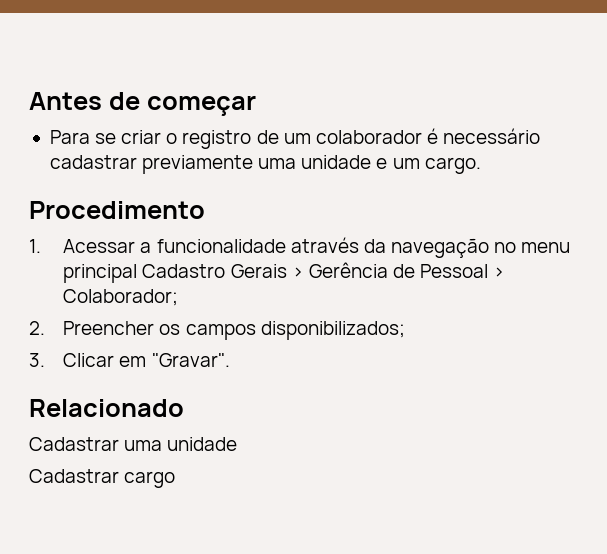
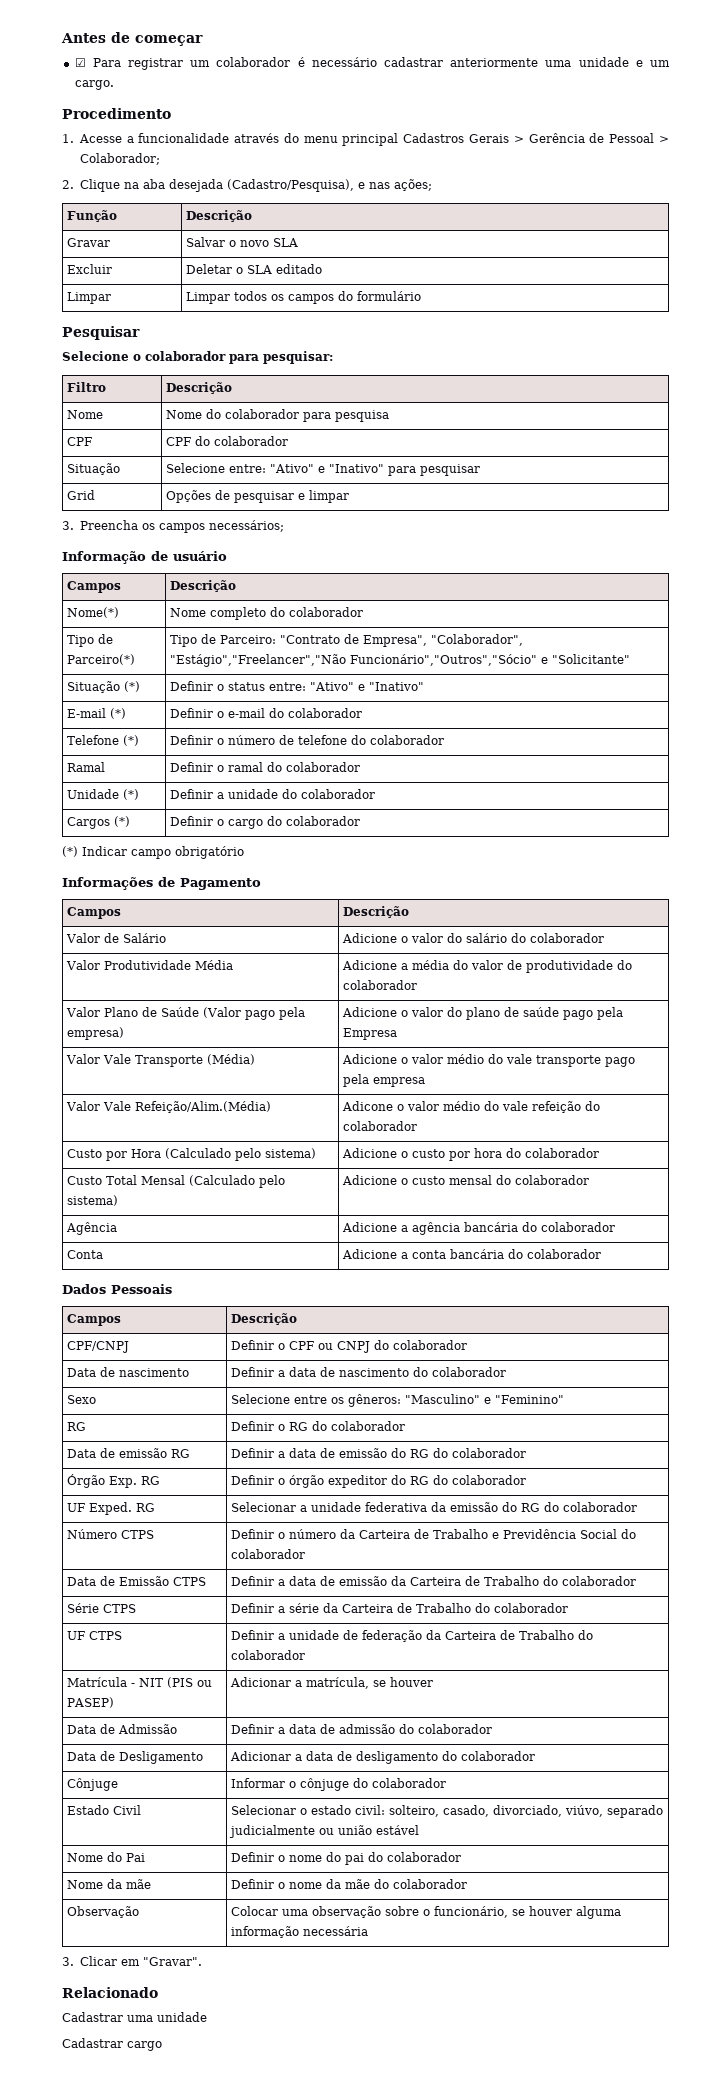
[49,130,279,149] Para se criar o registro de -> [74,58,184,70] ☑ Para registrar
[142,155,254,174] previamente -> [450,58,539,67] anteriormente
[63,239,136,253] Acessar -> [78,134,122,143] Acesse
[363,238,517,258] da navegação no -> [283,133,299,143] do
[142,264,226,278] Cadastro -> [403,133,465,143] Cadastros
[63,321,405,340] Preencher os campos disponibilizados; -> [79,179,432,192] [66,210,117,222] [185,210,252,222] [66,238,110,247] [185,237,298,247] [66,264,112,274] [185,264,322,274] [66,292,111,304] [185,291,421,304] [62,326,140,340] [62,351,333,364] [66,382,106,392] [165,382,232,394] [66,410,103,419] [165,409,389,422] [66,437,92,446] [165,436,288,446] [66,463,120,475] [165,463,480,476] [66,490,95,500] [165,490,349,503] [62,520,284,533] [62,551,227,564] [66,581,121,593] [169,580,236,592] [66,607,119,618] [169,607,363,620] [66,634,113,647] [66,654,135,665] [169,634,523,647] [169,654,630,667] [66,681,140,693] [169,681,424,691] [66,708,126,719] [169,708,362,718] [66,735,139,746] [169,735,444,745] [66,762,105,772] [169,762,360,772] [66,789,139,800] [169,789,375,799] [66,816,130,829] [169,816,360,829] [62,846,244,859] [62,877,261,890] [66,907,121,919] [342,906,409,918] [65,933,166,943] [341,933,604,943] [65,960,233,970] [341,960,632,973] [342,980,417,990] [65,1007,305,1020] [66,1027,124,1040] [341,1007,623,1020] [342,1028,397,1040] [65,1054,255,1067] [341,1054,635,1067] [342,1074,425,1087] [65,1101,271,1113] [341,1101,600,1113] [342,1121,417,1131] [66,1148,316,1161] [341,1148,599,1161] [66,1175,285,1188] [66,1195,118,1206] [341,1175,589,1185] [65,1222,117,1235] [341,1222,615,1235] [66,1250,103,1259] [341,1249,601,1259] [62,1284,172,1294] [66,1314,121,1326] [230,1313,297,1325] [66,1341,129,1353] [230,1340,467,1353] [66,1367,189,1377] [230,1367,506,1377] [66,1395,96,1404] [230,1394,564,1407] [66,1422,86,1431] [230,1421,405,1431] [66,1448,190,1458] [230,1448,526,1458] [66,1474,160,1488] [230,1475,526,1488] [66,1502,155,1515] [230,1502,637,1512] [66,1529,154,1539] [230,1529,636,1539] [230,1549,305,1559] [66,1576,206,1586] [230,1576,636,1586] [66,1603,136,1613] [230,1603,568,1613] [66,1631,122,1640] [230,1630,593,1642] [230,1650,305,1660] [66,1677,212,1688] [66,1697,114,1708] [229,1677,433,1689] [66,1724,177,1734] [230,1724,492,1734] [66,1751,203,1764] [229,1751,535,1764] [66,1778,118,1791] [230,1778,446,1791] [66,1805,141,1815] [230,1805,663,1818] [228,1825,419,1838] [66,1852,145,1862] [230,1852,461,1865] [66,1879,151,1889] [230,1879,467,1889] [66,1906,139,1918] [230,1906,621,1919] [230,1926,368,1938] Clique na aba desejada (Cadastro/Pesquisa), e nas ações; // Função | Descrição // Gravar | Salvar o novo SLA // Excluir | Deletar o SLA editado // Limpar | Limpar todos os campos do formulário // Pesquisar // Selecione o colaborador para pesquisar: // Filtro | Descrição // Nome | Nome do colaborador para pesquisa // CPF | CPF do colaborador // Situação | Selecione entre: "Ativo" e "Inativo" para pesquisar // Grid | Opções de pesquisar e limpar // 3. Preencha os campos necessários; // Informação de usuário // Campos | Descrição // Nome(*) | Nome completo do colaborador // Tipo de Parceiro(*) | Tipo de Parceiro: "Contrato de Empresa", "Colaborador", "Estágio","Freelancer","Não Funcionário","Outros","Sócio" e "Solicitante" // Situação (*) | Definir o status entre: "Ativo" e "Inativo" // E-mail (*) | Definir o e-mail do colaborador // Telefone (*) | Definir o número de telefone do colaborador // Ramal | Definir o ramal do colaborador // Unidade (*) | Definir a unidade do colaborador // Cargos (*) | Definir o cargo do colaborador // (*) Indicar campo obrigatório // Informações de Pagamento // Campos | Descrição // Valor de Salário | Adicione o valor do salário do colaborador // Valor Produtividade Média | Adicione a média do valor de produtividade do colaborador // Valor Plano de Saúde (Valor pago pela empresa) | Adicione o valor do plano de saúde pago pela Empresa // Valor Vale Transporte (Média) | Adicione o valor médio do vale transporte pago pela empresa // Valor Vale Refeição/Alim.(Média) | Adicone o valor médio do vale refeição do colaborador // Custo por Hora (Calculado pelo sistema) | Adicione o custo por hora do colaborador // Custo Total Mensal (Calculado pelo sistema) | Adicione o custo mensal do colaborador // Agência | Adicione a agência bancária do colaborador // Conta | Adicione a conta bancária do colaborador // Dados Pessoais // Campos | Descrição // CPF/CNPJ | Definir o CPF ou CNPJ do colaborador // Data de nascimento | Definir a data de nascimento do colaborador // Sexo | Selecione entre os gêneros: "Masculino" e "Feminino" // RG | Definir o RG do colaborador // Data de emissão RG | Definir a data de emissão do RG do colaborador // Órgão Exp. RG | Definir o órgão expeditor do RG do colaborador // UF Exped. RG | Selecionar a unidade federativa da emissão do RG do colaborador // Número CTPS | Definir o número da Carteira de Trabalho e Previdência Social do colaborador // Data de Emissão CTPS | Definir a data de emissão da Carteira de Trabalho do colaborador // Série CTPS | Definir a série da Carteira de Trabalho do colaborador // UF CTPS | Definir a unidade de federação da Carteira de Trabalho do colaborador // Matrícula - NIT (PIS ou PASEP) | Adicionar a matrícula, se houver // Data de Admissão | Definir a data de admissão do colaborador // Data de Desligamento | Adicionar a data de desligamento do colaborador // Cônjuge | Informar o cônjuge do colaborador // Estado Civil | Selecionar o estado civil: solteiro, casado, divorciado, viúvo, separado judicialmente ou união estável // Nome do Pai | Definir o nome do pai do colaborador // Nome da mãe | Definir o nome da mãe do colaborador // Observação | Colocar uma observação sobre o funcionário, se houver alguma informação necessária

